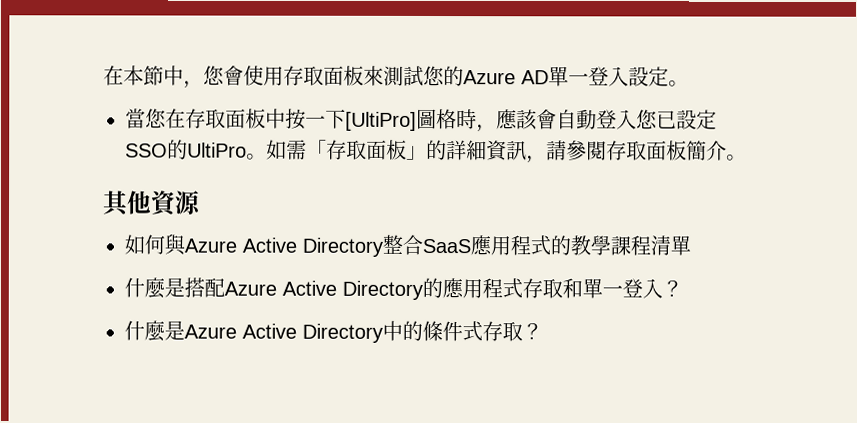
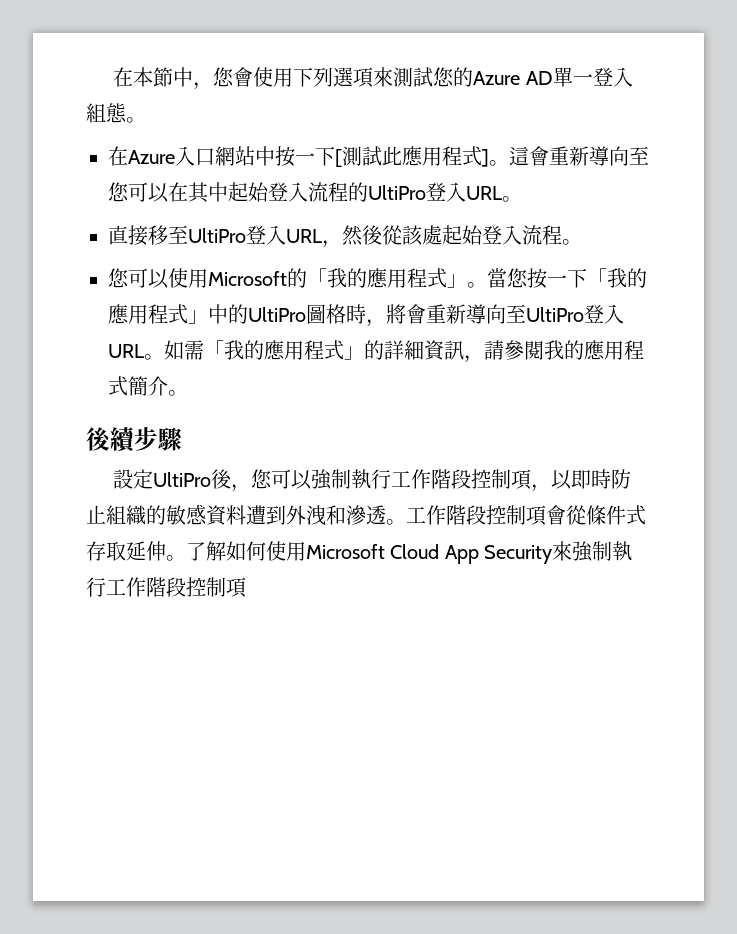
[283,65,364,86] 存取面板 -> [293,67,374,88] 下列選項
[628,66,689,87] [125,108,717,133] [125,139,407,160] 設定。 // 當您在存取面板中按一下[UltiPro]圖格時，應該會自動登入您已設定SSO的UltiPro。如需「存取面板 -> [86,103,146,123] [108,146,649,167] [108,182,522,203] [108,225,582,248] [108,268,647,289] [108,304,624,327] [108,340,344,360] 組態。 // 在Azure入口網站中按一下[測試此應用程式]。這會重新導向至您可以在其中起始登入流程的UltiPro登入URL。 // 直接移至UltiPro登入URL，然後從該處起始登入流程。 // 您可以使用Microsoft的「我的應用程式」。當您按一下「我的應用程式」中的UltiPro圖格時，將會重新導向至UltiPro登入URL。如需「我的應用程式
[606,140,747,161] [102,190,202,217] [124,233,691,257] [124,277,683,300] [124,320,543,343] 存取面板簡介。 // 其他資源 // 如何與Azure Active Directory整合SaaS應用程式的教學課程清單 // 什麼是搭配Azure Active Directory的應用程式存取和單一登入？ // 什麼是Azure Active Directory中的條件式存取？ -> [544,340,644,360] [108,376,188,396] [86,427,182,452] [113,469,632,492] [86,504,646,526] [86,541,633,564] [86,577,246,598] 我的應用程式簡介。 // 後續步驟 // 設定UltiPro後，您可以強制執行工作階段控制項，以即時防止組織的敏感資料遭到外洩和滲透。工作階段控制項會從條件式存取延伸。了解如何使用Microsoft Cloud App Security來強制執行工作階段控制項

